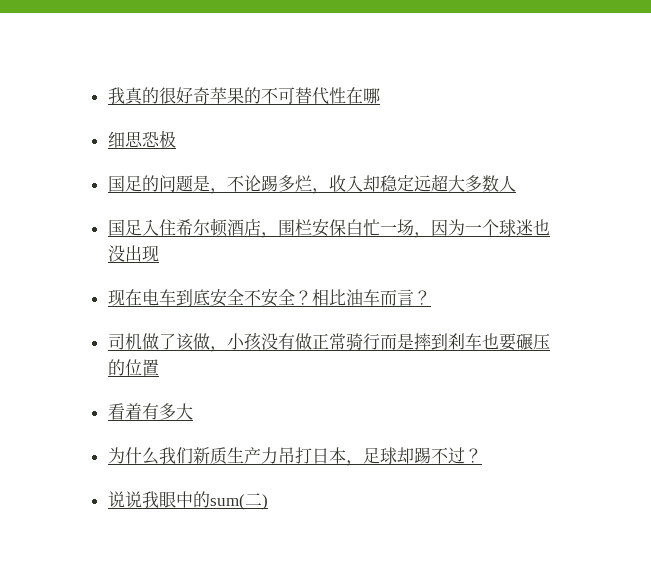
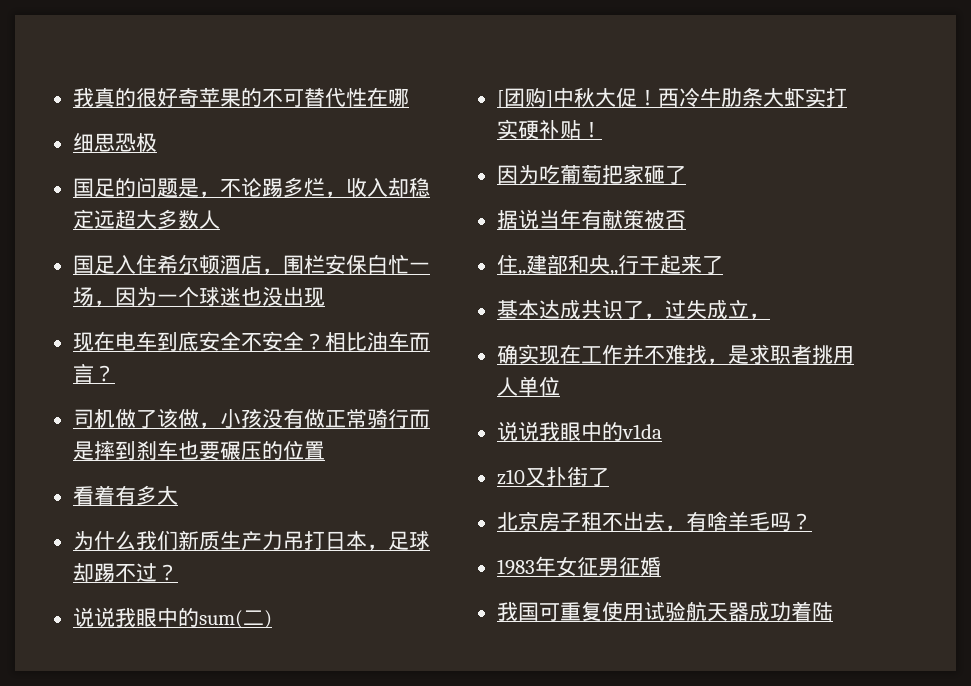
(268, 502) none -> [496,87,847,108] [496,119,602,140] [496,164,686,184] [496,209,686,229] [496,254,723,276] [496,299,770,320] [496,344,854,365] [496,376,560,397] [496,421,662,442] [496,467,609,486] [496,511,812,532] [496,556,661,576] [496,601,833,621] // [团购]中秋大促！西冷牛肋条大虾实打实硬补贴！ // 因为吃葡萄把家砸了 // 据说当年有献策被否 // 住,,建部和央,,行干起来了 // 基本达成共识了，过失成立， // 确实现在工作并不难找，是求职者挑用人单位 // 说说我眼中的v1da // z10又扑街了 // 北京房子租不出去，有啥羊毛吗？ // 1983年女征男征婚 // 我国可重复使用试验航天器成功着陆

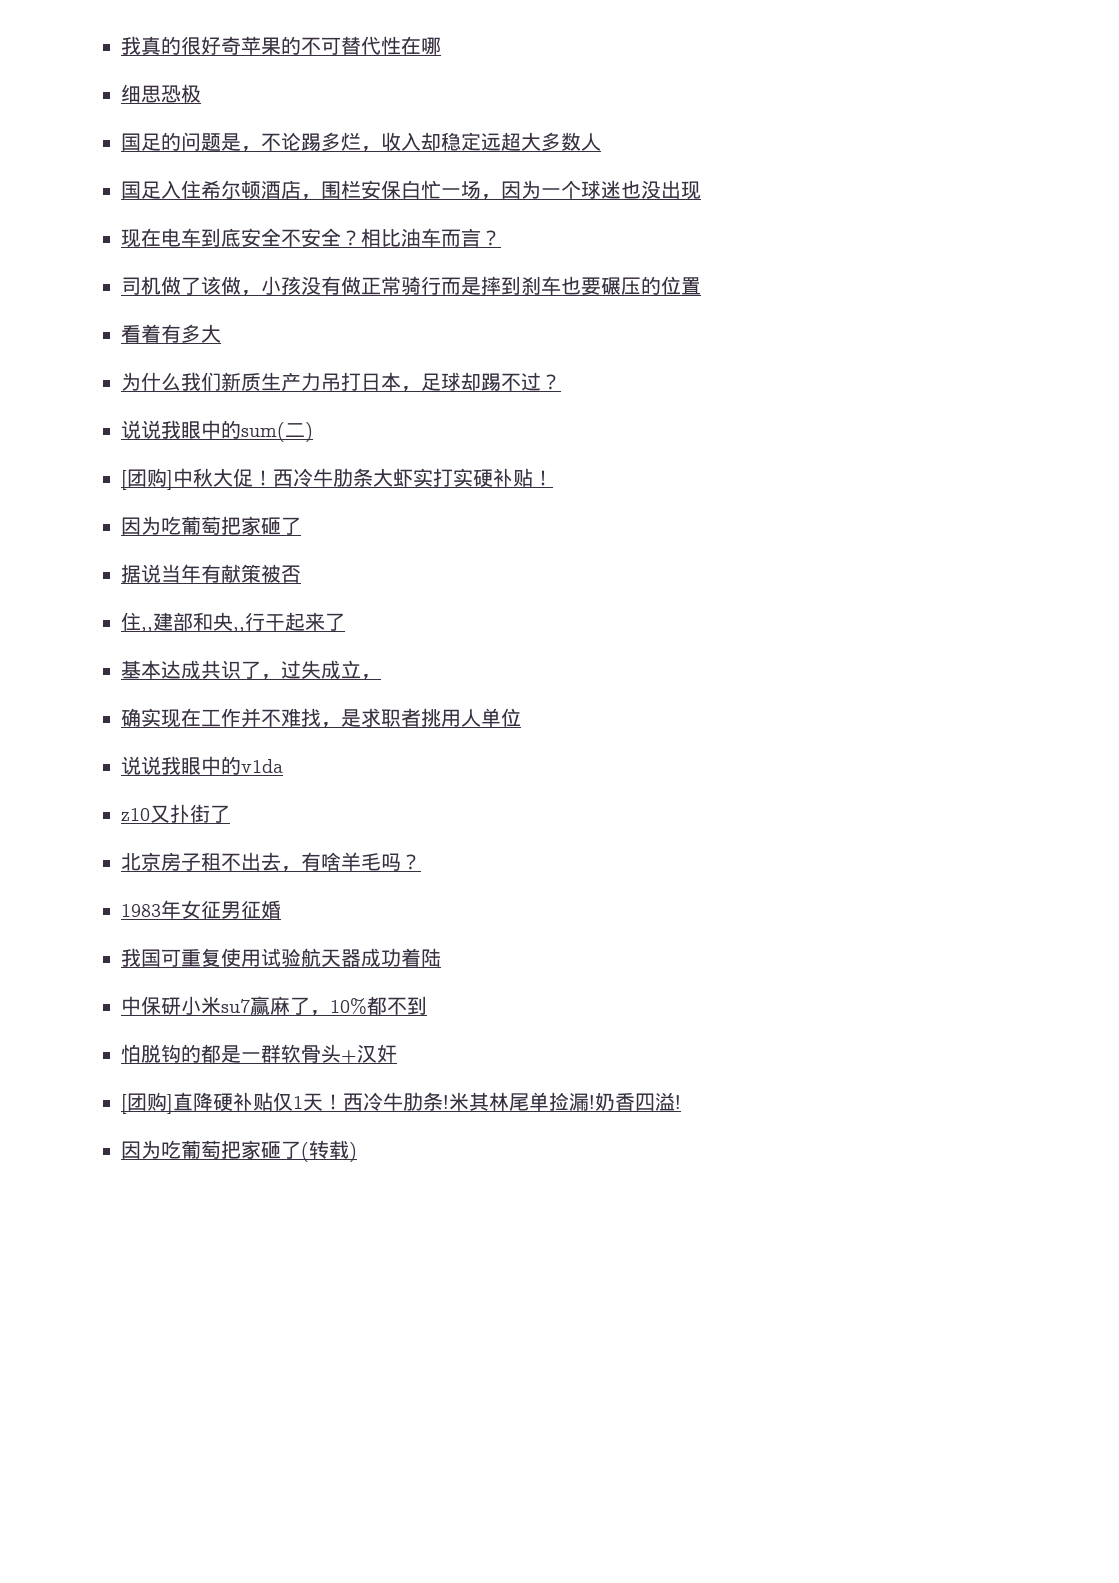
(833, 611) none -> [121,996,427,1016] [121,1044,397,1063] [121,1092,681,1114] [121,1140,357,1162] // 中保研小米su7赢麻了，10%都不到 // 怕脱钩的都是一群软骨头+汉奸 // [团购]直降硬补贴仅1天！西冷牛肋条!米其林尾单捡漏!奶香四溢! // 因为吃葡萄把家砸了(转载)

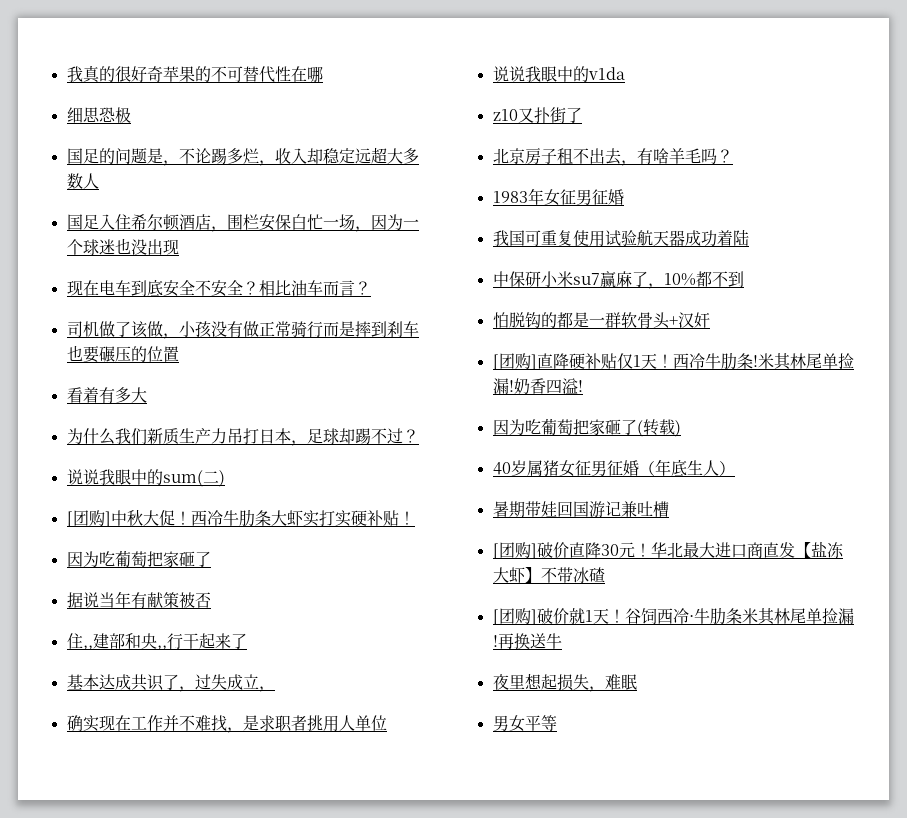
(357, 1152) none -> [492,459,735,477] [492,501,669,518] [492,541,844,559] [492,567,605,583] [492,607,854,625] [492,633,562,650] [492,673,637,692] [492,715,557,732] // 40岁属猪女征男征婚（年底生人） // 暑期带娃回国游记兼吐槽 // [团购]破价直降30元！华北最大进口商直发【盐冻大虾】不带冰碴 // [团购]破价就1天！谷饲西冷·牛肋条米其林尾单捡漏!再换送牛 // 夜里想起损失，难眠 // 男女平等

